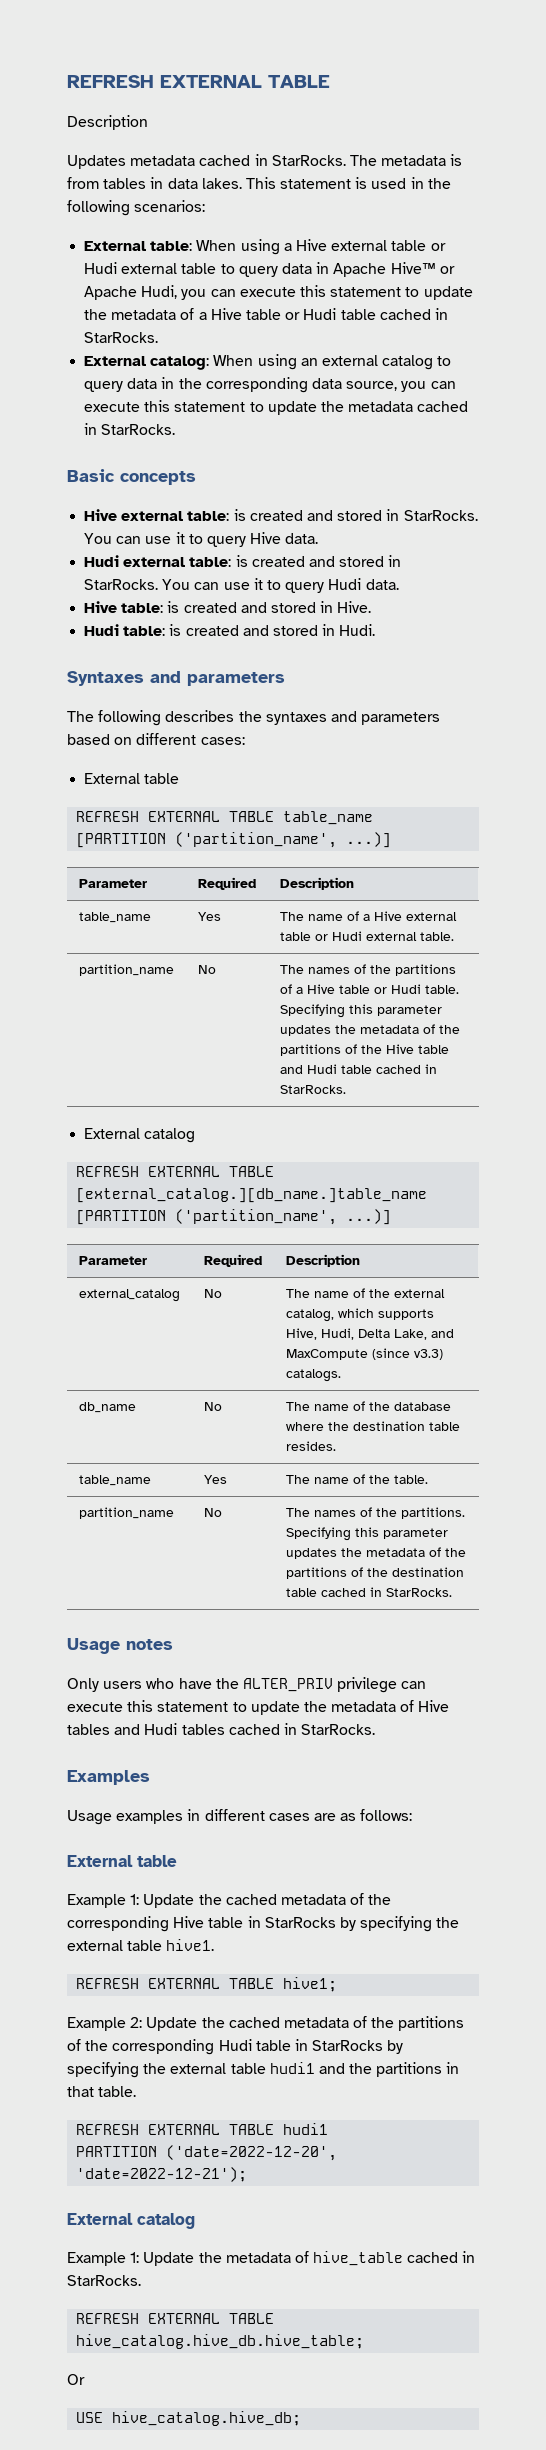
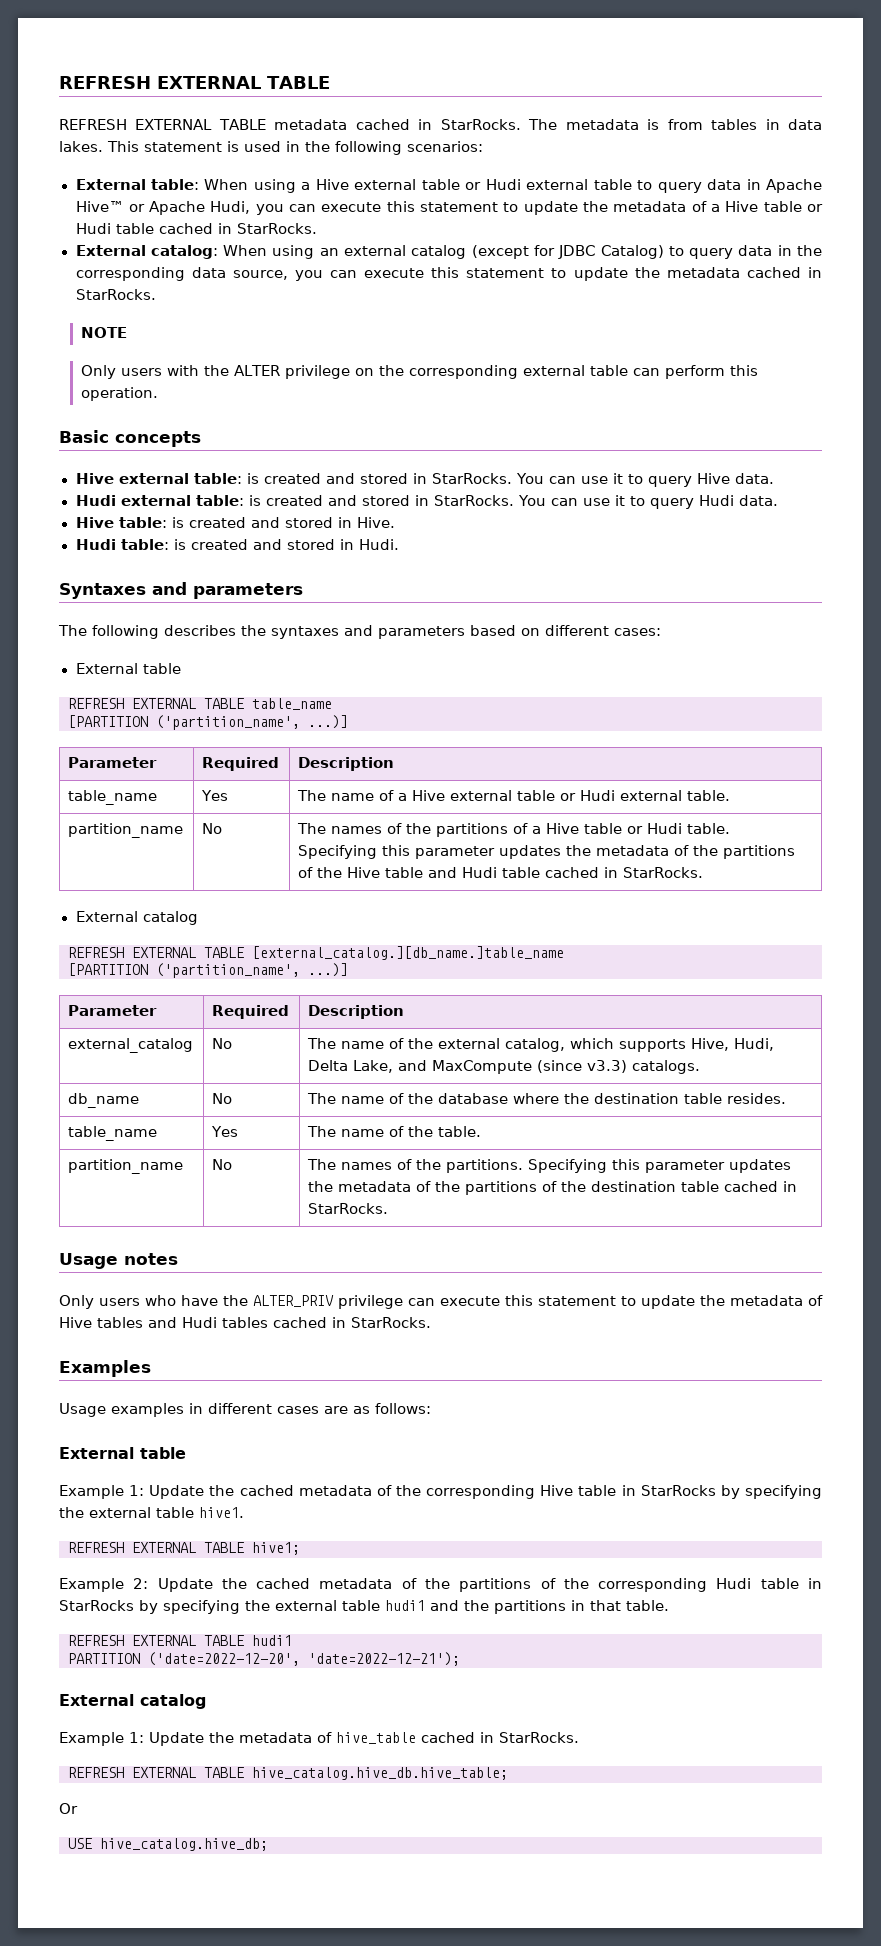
[67,115,148,130] [67,155,126,169] Description // Updates -> [59,119,266,130] REFRESH EXTERNAL TABLE
(434, 362) none -> [471,245,664,259] (except for JDBC Catalog)
(176, 429) none -> [80,327,127,338] [80,365,758,379] [80,387,158,401] // NOTE // Only users with the ALTER privilege on the corresponding external table can perform this operation.

